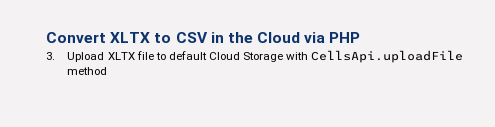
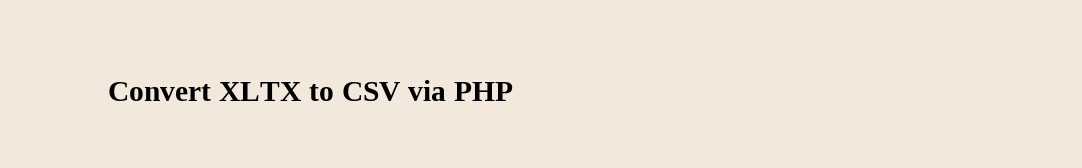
[210,32,301,43] in the Cloud -> (400, 91) none
[46,50,464,63] [67,67,108,75] // 3. Upload XLTX file to default Cloud Storage with CellsApi.uploadFile method -> (513, 91) none

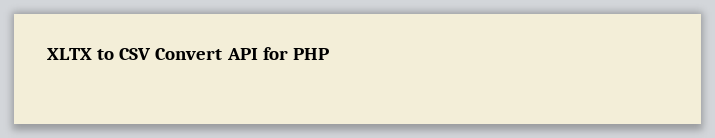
[108,82,211,101] Convert -> (47, 54) none
[407,80,446,101] via -> [155,47,288,60] Convert API for

